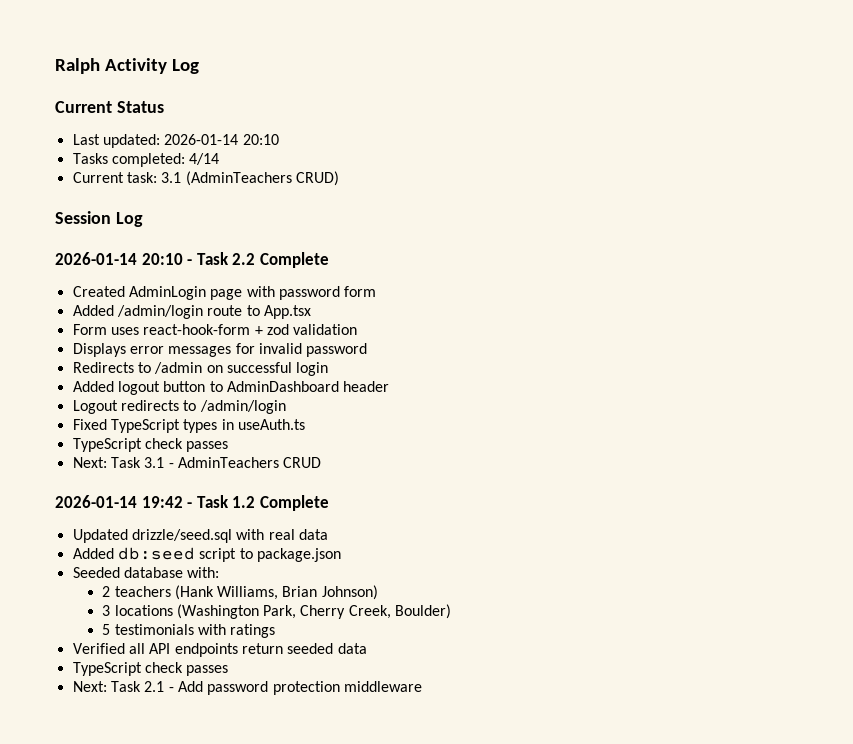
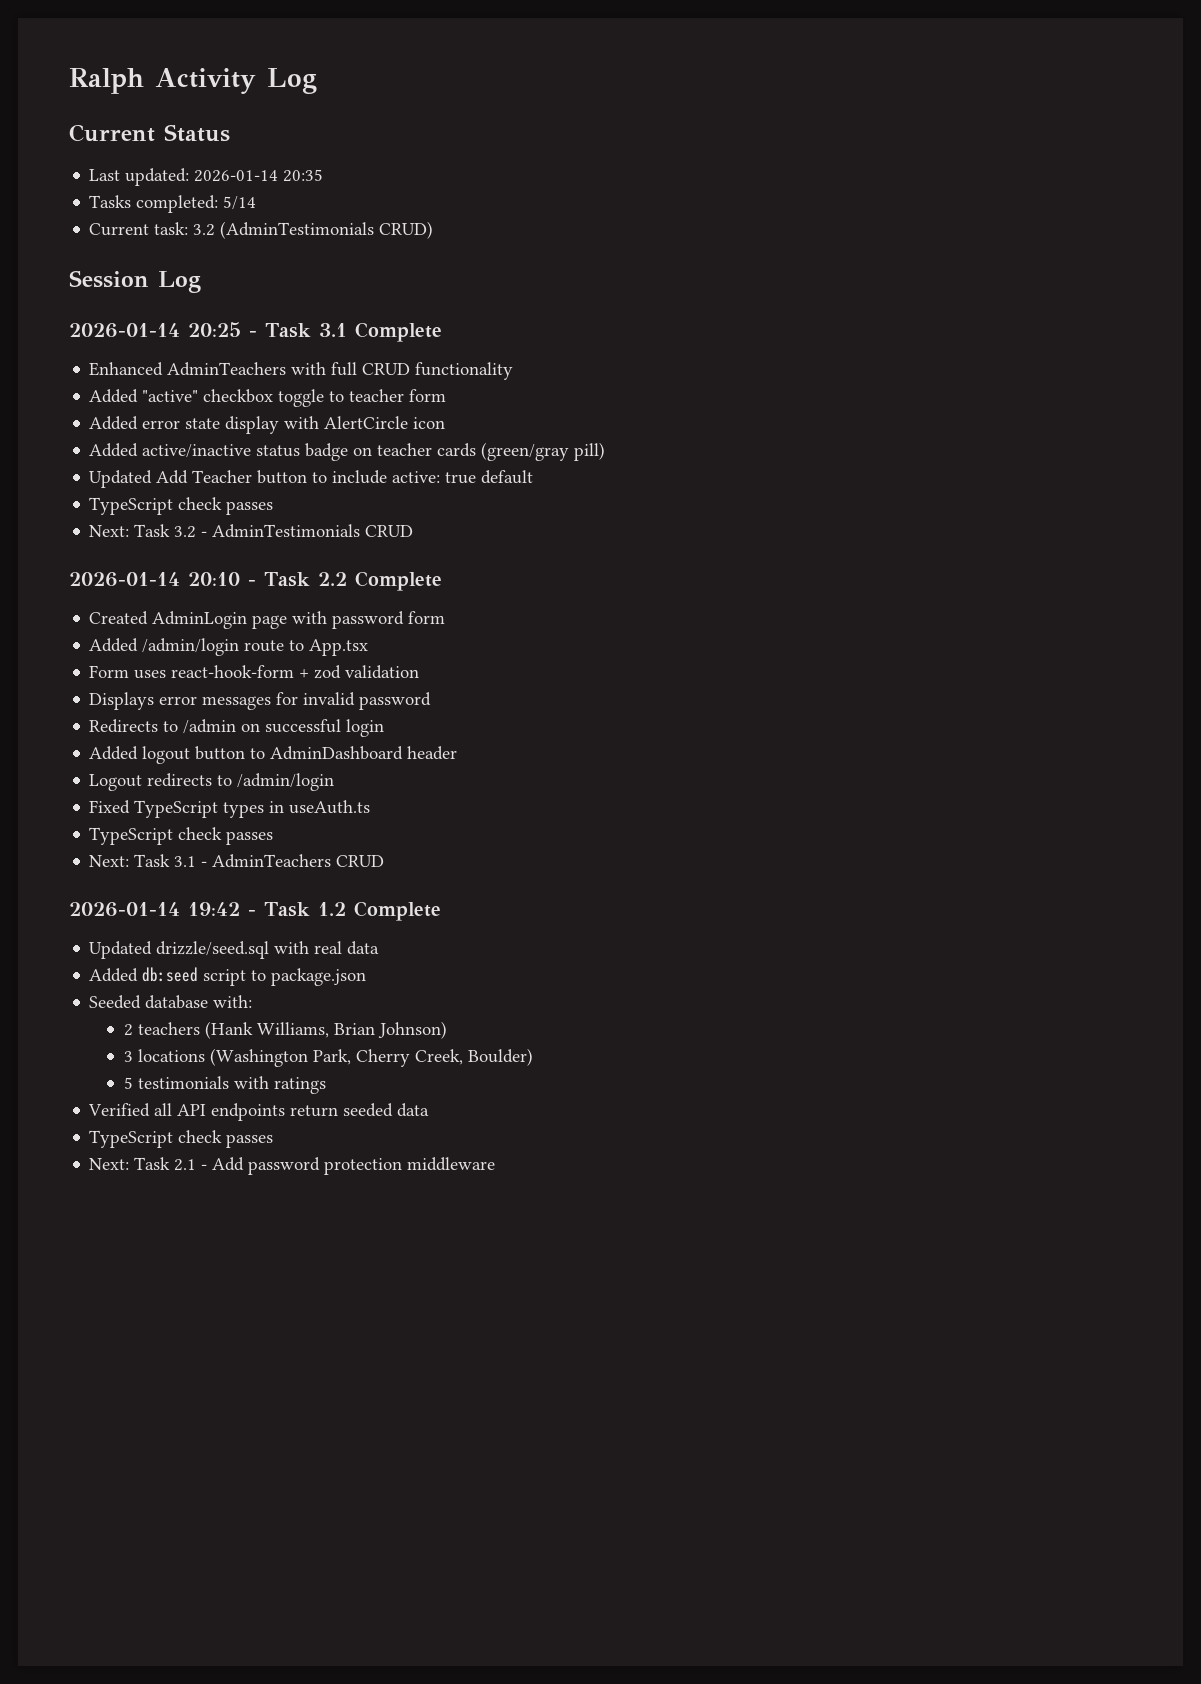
[242,134,279,145] 20:10 -> [283,169,324,182] 20:35
[189,153,220,165] 4/14 -> [223,196,257,210] 5/14
[161,171,292,186] 3.1 (AdminTeachers -> [193,221,375,239] 3.2 (AdminTestimonials
(143, 219) none -> [69,322,442,342] [89,362,514,380] [89,389,447,407] [89,416,446,434] [89,442,606,461] [89,470,534,488] [89,497,274,515] [89,524,414,538] // 2026-01-14 20:25 - Task 3.1 Complete // Enhanced AdminTeachers with full CRUD functionality // Added "active" checkbox toggle to teacher form // Added error state display with AlertCircle icon // Added active/inactive status badge on teacher cards (green/gray pill) // Updated Add Teacher button to include active: true default // TypeScript check passes // Next: Task 3.2 - AdminTestimonials CRUD

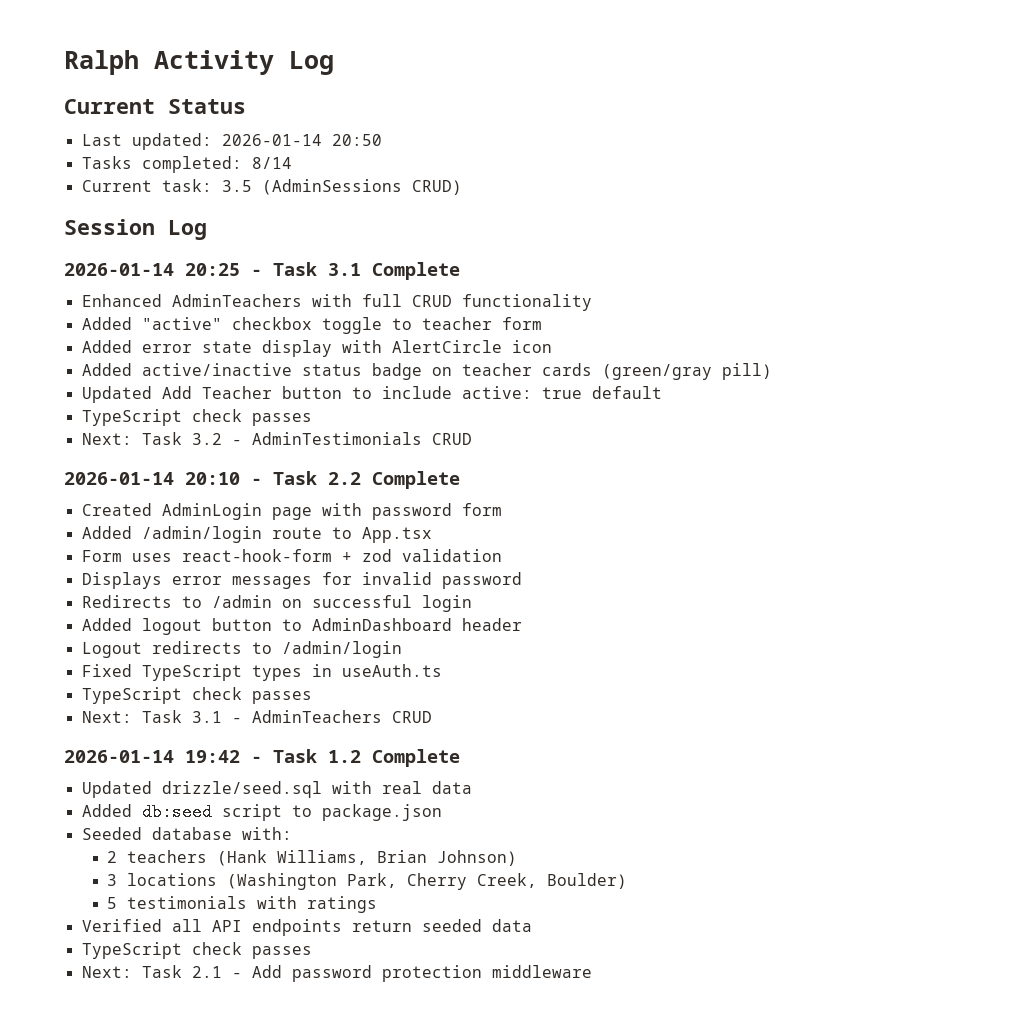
[283,169,324,182] 20:35 -> [331,134,382,146] 20:50
[223,196,257,210] 5/14 -> [251,157,292,169] 8/14
[193,221,375,239] 3.2 (AdminTestimonials -> [221,179,402,195] 3.5 (AdminSessions

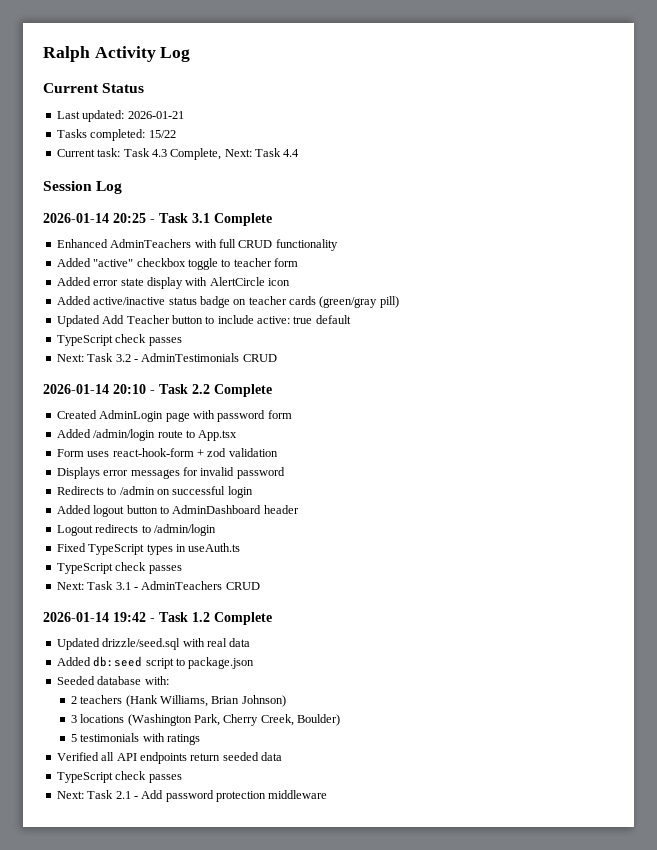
[221,134,382,146] 2026-01-14 20:50 -> [127,111,184,119] 2026-01-21
[251,157,292,169] 8/14 -> [148,130,176,138] 15/22
[221,179,462,195] 3.5 (AdminSessions CRUD) -> [123,148,300,160] Task 4.3 Complete, Next: Task 4.4

